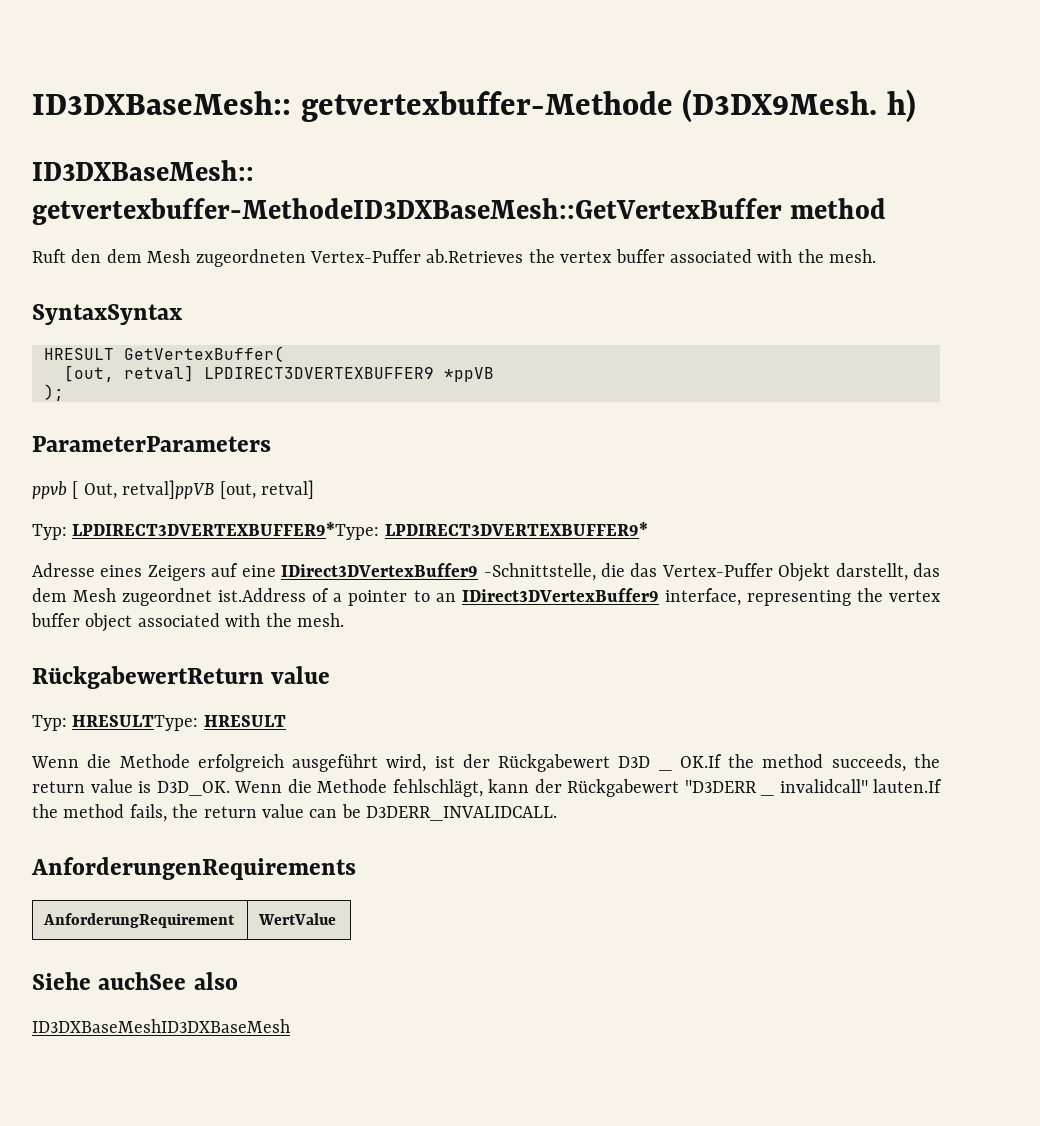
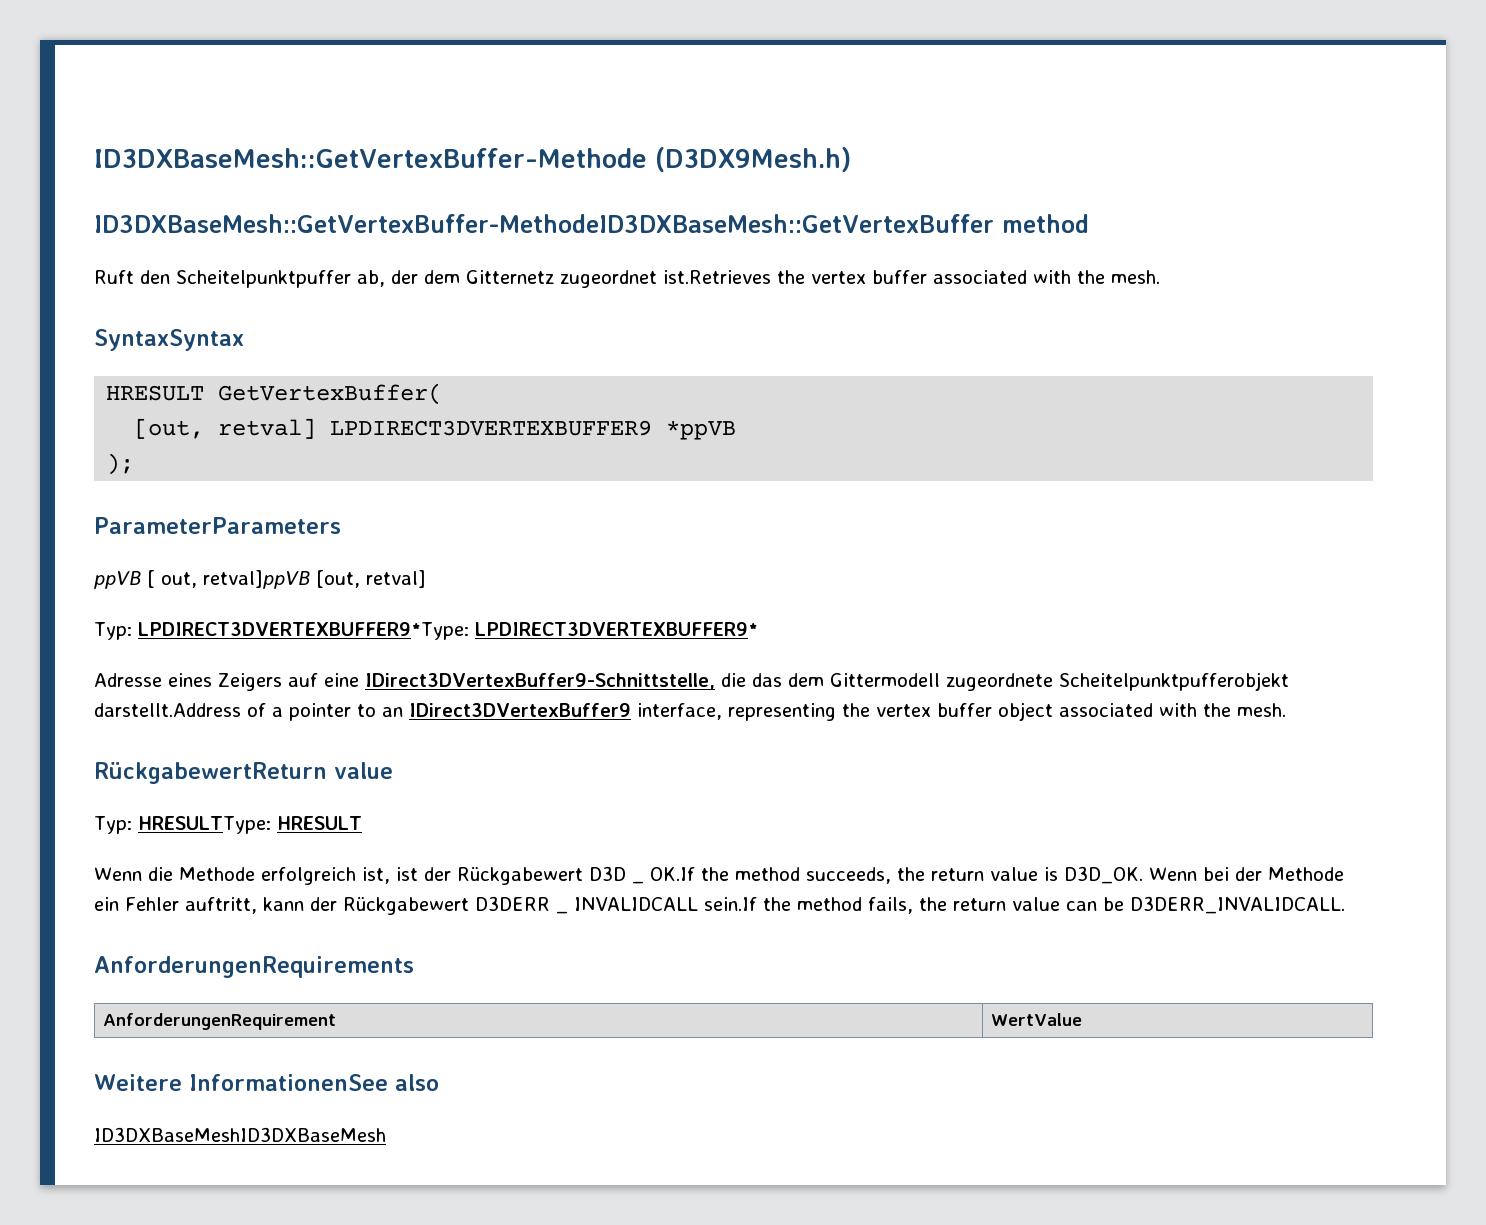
[32,89,917,123] [32,160,254,181] [32,198,887,225] [32,249,524,267] ID3DXBaseMesh:: getvertexbuffer-Methode (D3DX9Mesh. h) // ID3DXBaseMesh:: getvertexbuffer-MethodeID3DXBaseMesh::GetVertexBuffer method // Ruft den dem Mesh zugeordneten Vertex-Puffer ab.Retrieves -> [94,147,851,172] [94,214,1089,233] [94,270,771,288] ID3DXBaseMesh::GetVertexBuffer-Methode (D3DX9Mesh.h) // ID3DXBaseMesh::GetVertexBuffer-MethodeID3DXBaseMesh::GetVertexBuffer method // Ruft den Scheitelpunktpuffer ab, der dem Gitternetz zugeordnet ist.Retrieves
[32,481,117,499] ppvb [ Out, -> [94,570,197,589] ppVB [ out,
[281,563,940,582] [32,588,307,606] IDirect3DVertexBuffer9 -Schnittstelle, die das Vertex-Puffer Objekt darstellt, das dem Mesh zugeordnet ist.Address -> [365,672,1289,691] [94,703,241,717] IDirect3DVertexBuffer9-Schnittstelle, die das dem Gittermodell zugeordnete Scheitelpunktpufferobjekt darstellt.Address
[292,754,427,772] ausgeführt wird, -> [361,867,390,884] ist,
[287,779,757,797] [761,793,774,796] [779,779,942,793] die Methode fehlschlägt, kann der Rückgabewert "D3DERR _ invalidcall" lauten.If -> [1202,867,1344,881] [94,896,550,915] [556,911,568,914] [574,897,757,911] bei der Methode ein Fehler auftritt, kann der Rückgabewert D3DERR _ INVALIDCALL sein.If
[43,913,236,928] AnforderungRequirement -> [103,1013,337,1030] AnforderungenRequirement
[32,972,187,990] Siehe auchSee -> [94,1074,388,1091] Weitere InformationenSee

